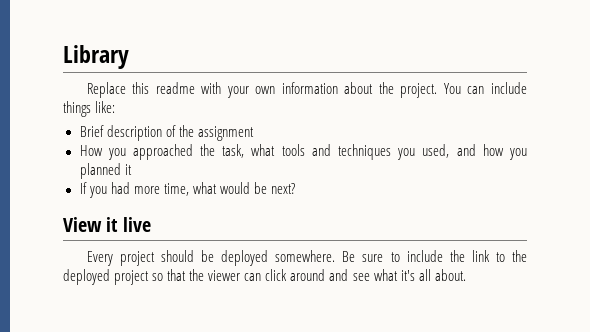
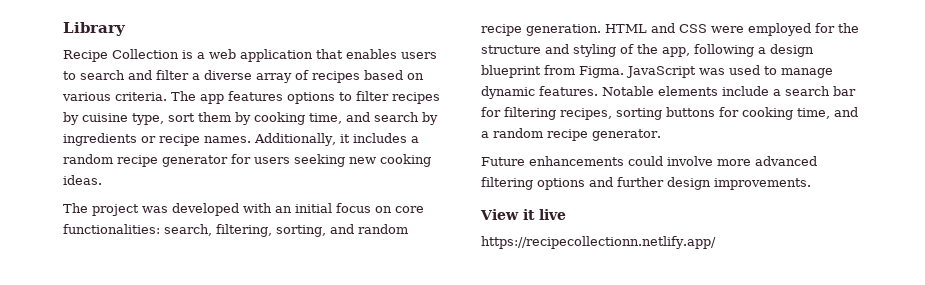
[86,82,528,98] [63,101,116,117] [79,125,254,141] [79,144,527,160] [79,163,132,179] [79,182,295,198] [63,217,151,232] [86,250,528,266] [63,269,466,285] Replace this readme with your own information about the project. You can include things like: // Brief description of the assignment // How you approached the task, what tools and techniques you used, and how you planned it // If you had more time, what would be next? // View it live // Every project should be deployed somewhere. Be sure to include the link to the deployed project so that the viewer can click around and see what it's all about. -> [63,49,437,62] [63,70,424,83] [62,91,440,104] [63,112,438,125] [63,133,419,146] [63,154,431,167] [63,175,102,185] [63,203,424,216] [63,224,408,237] [481,23,859,36] [481,44,814,57] [481,65,833,78] [481,86,856,99] [481,107,858,120] [481,128,661,141] [481,156,817,166] [481,177,811,190] [480,209,566,220] [481,236,716,249] Recipe Collection is a web application that enables users to search and filter a diverse array of recipes based on various criteria. The app features options to filter recipes by cuisine type, sort them by cooking time, and search by ingredients or recipe names. Additionally, it includes a random recipe generator for users seeking new cooking ideas. // The project was developed with an initial focus on core functionalities: search, filtering, sorting, and random recipe generation. HTML and CSS were employed for the structure and styling of the app, following a design blueprint from Figma. JavaScript was used to manage dynamic features. Notable elements include a search bar for filtering recipes, sorting buttons for cooking time, and a random recipe generator. // Future enhancements could involve more advanced filtering options and further design improvements. // View it live // https://recipecollectionn.netlify.app/

